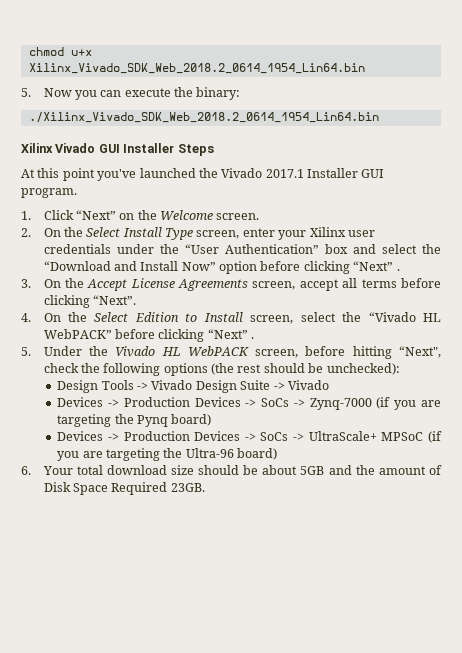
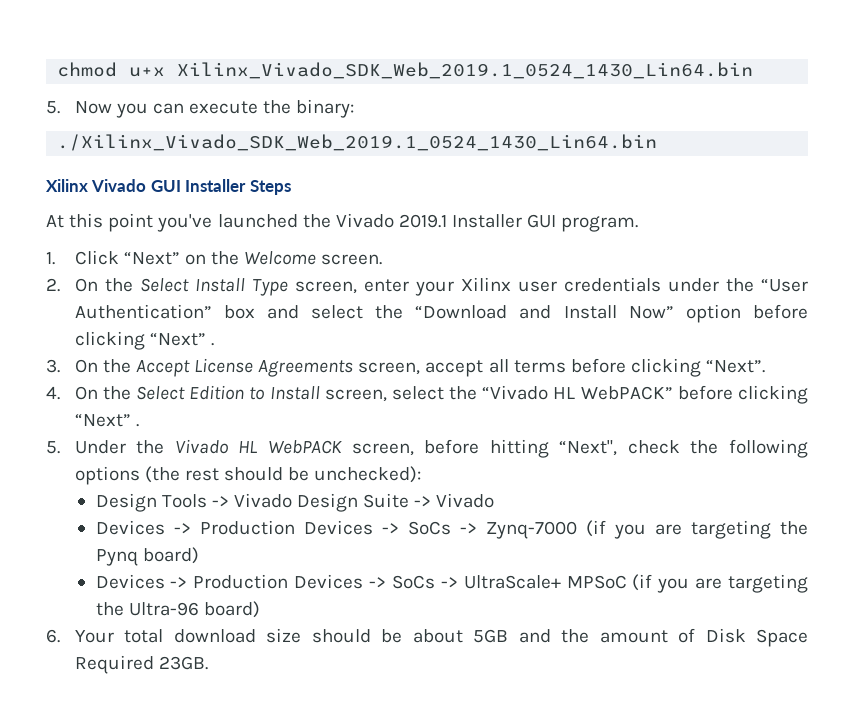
[28,63,365,74] Xilinx_Vivado_SDK_Web_2018.2_0614_1954_Lin64.bin -> [177,62,754,79] Xilinx_Vivado_SDK_Web_2019.1_0524_1430_Lin64.bin
[28,112,379,123] ./Xilinx_Vivado_SDK_Web_2018.2_0614_1954_Lin64.bin -> [57,134,658,151] ./Xilinx_Vivado_SDK_Web_2019.1_0524_1430_Lin64.bin
[265,169,304,178] 2017.1 -> [398,214,447,228] 2019.1

